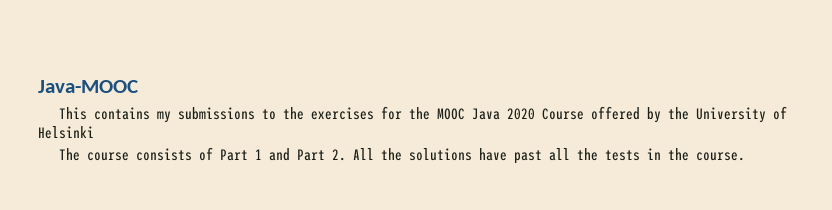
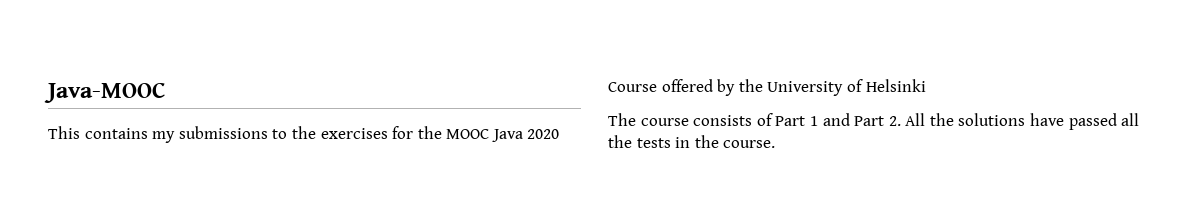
[514,150,543,164] past -> [1068,113,1117,130] passed

